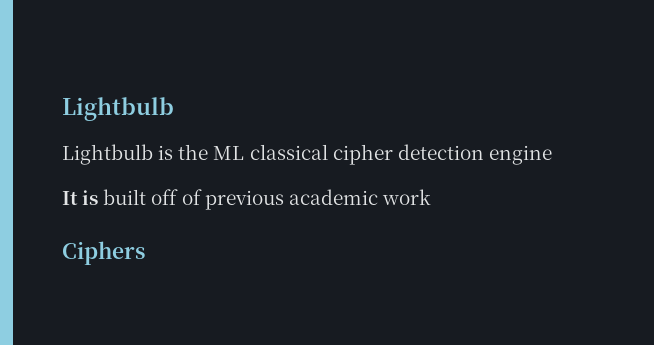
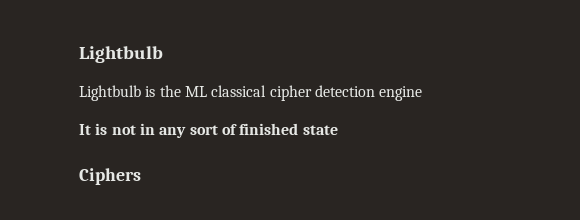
[103,189,431,210] built off of previous academic work -> [111,123,338,138] not in any sort of finished state

